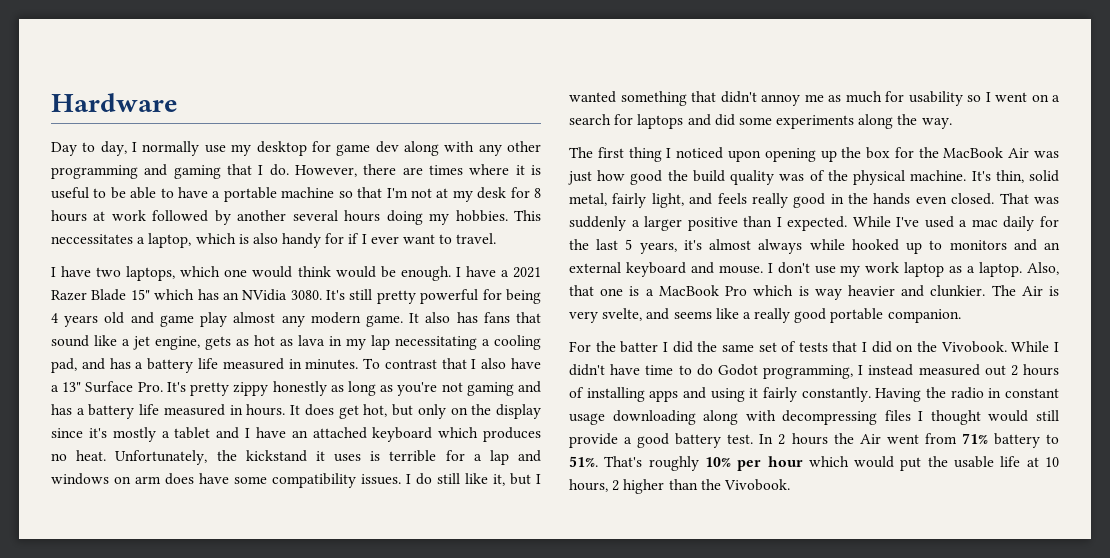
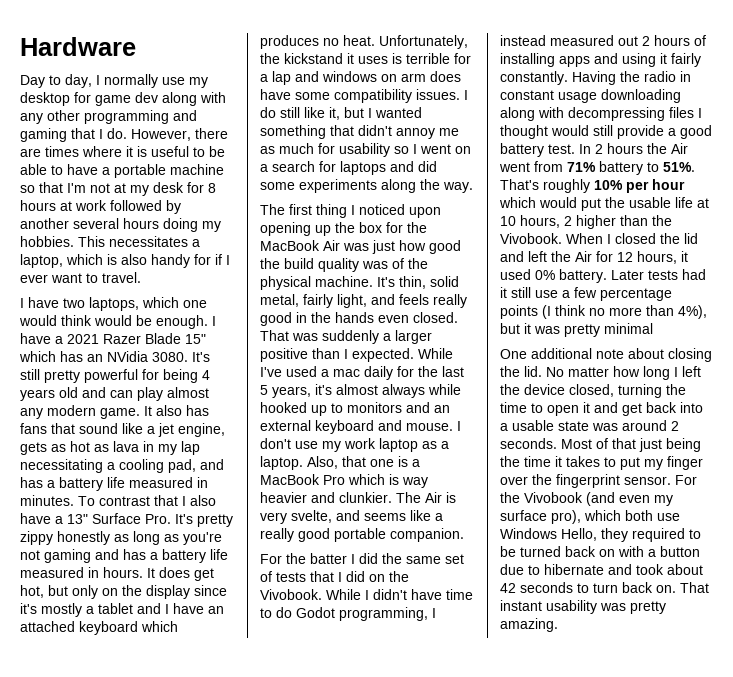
[51,234,133,244] neccessitates -> [109,236,188,247] necessitates
[159,315,194,327] game -> [110,390,133,398] can
(790, 485) none -> [566,233,698,244] [500,251,688,264] [500,269,706,283] [500,287,672,301] [500,305,707,319] [500,323,653,337] [500,348,712,362] [500,366,701,380] [500,384,686,398] [500,402,703,416] [500,420,679,431] [500,438,701,452] [500,456,703,470] [500,474,697,488] [500,492,673,506] [500,510,680,524] [500,528,701,542] [500,546,700,557] [500,564,703,575] [500,582,709,593] [500,600,666,614] [500,618,558,632] When I closed the lid and left the Air for 12 hours, it used 0% battery. Later tests had it still use a few percentage points (I think no more than 4%), but it was pretty minimal // One additional note about closing the lid. No matter how long I left the device closed, turning the time to open it and get back into a usable state was around 2 seconds. Most of that just being the time it takes to put my finger over the fingerprint sensor. For the Vivobook (and even my surface pro), which both use Windows Hello, they required to be turned back on with a button due to hibernate and took about 42 seconds to turn back on. That instant usability was pretty amazing.

